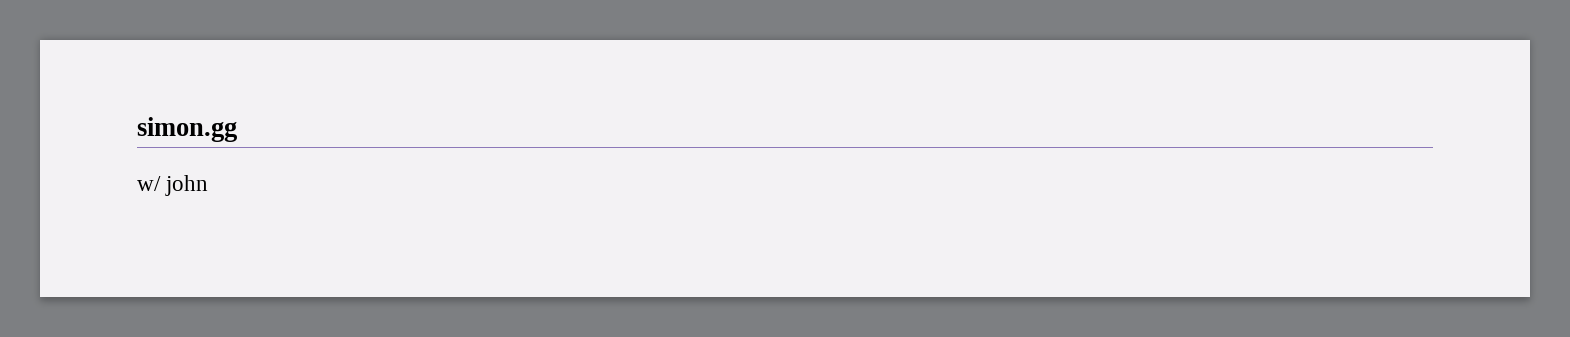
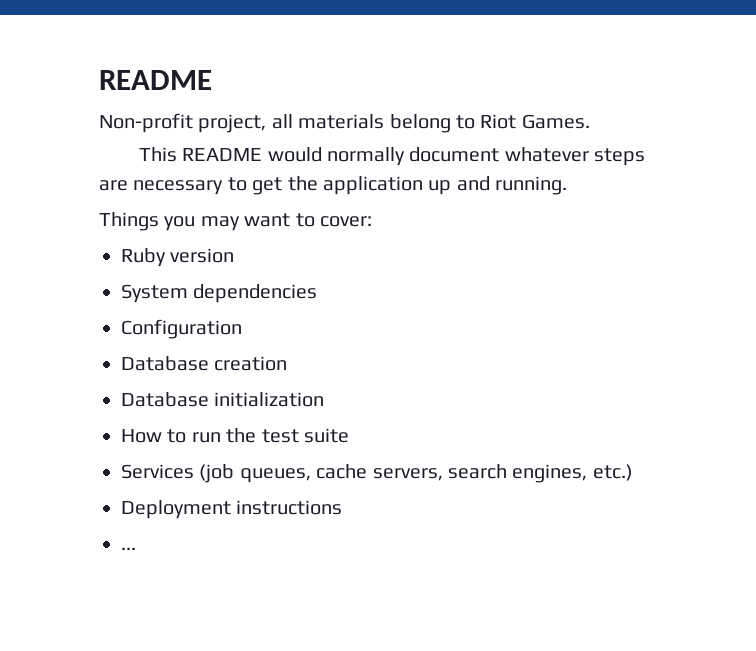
[137,117,237,142] [137,175,209,196] simon.gg // w/ john -> [99,70,212,90] [99,113,590,133] [138,147,646,166] [99,176,568,195] [99,212,372,231] [121,248,235,267] [121,284,318,303] [121,319,242,339] [121,356,288,371] [121,392,325,407] [121,428,349,443] [121,464,633,483] [121,500,343,519] [121,547,136,550] README // Non-profit project, all materials belong to Riot Games. // This README would normally document whatever steps are necessary to get the application up and running. // Things you may want to cover: // Ruby version // System dependencies // Configuration // Database creation // Database initialization // How to run the test suite // Services (job queues, cache servers, search engines, etc.) // Deployment instructions // ...

